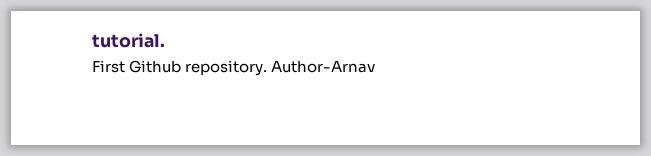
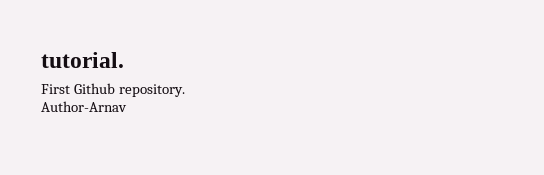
(268, 68) none -> (185, 90) //

